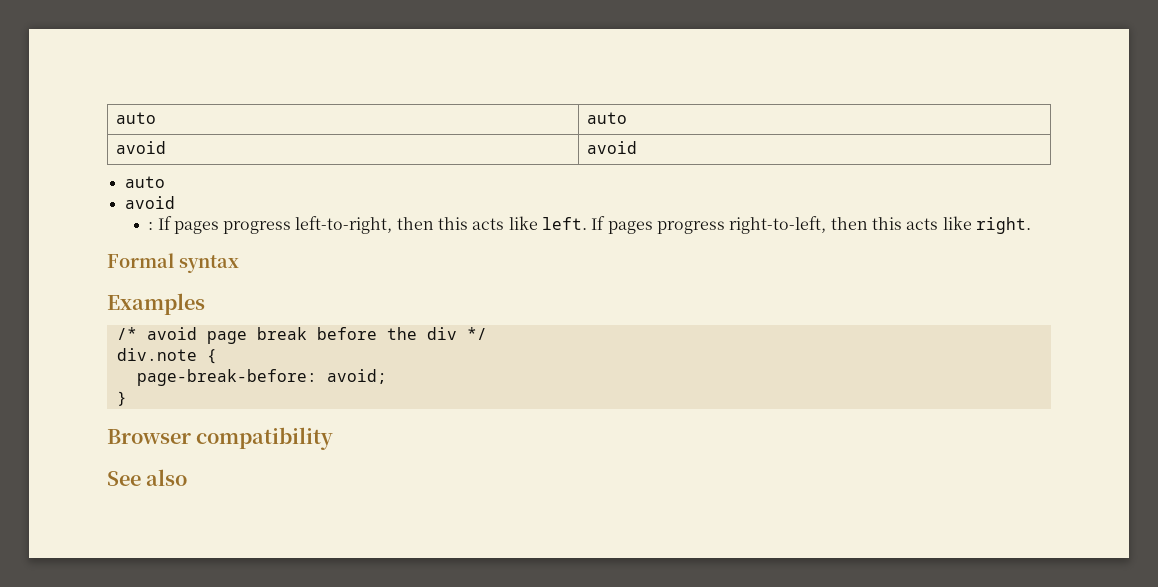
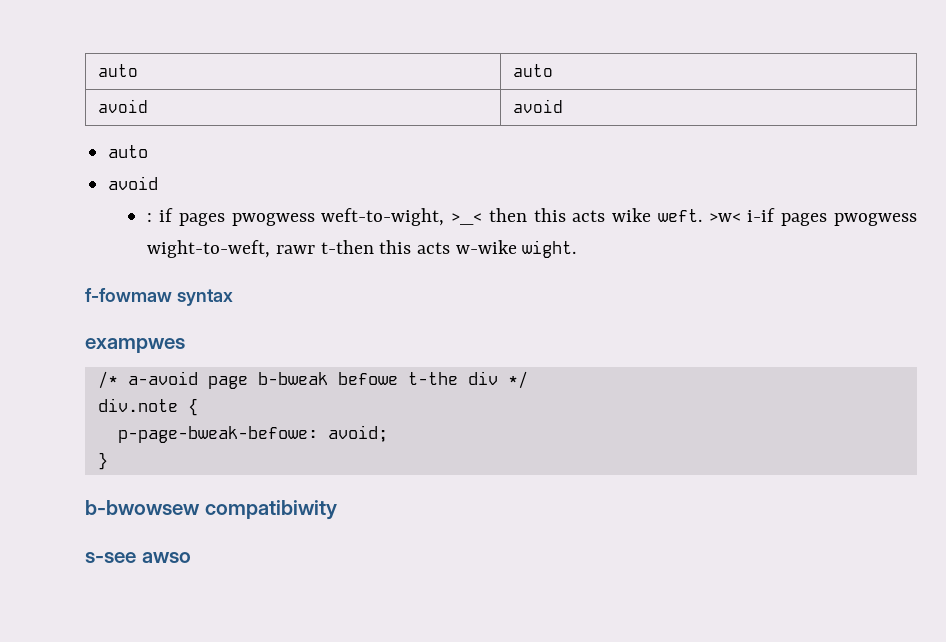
[157,216,1031,234] [107,253,174,268] If pages progress left-to-right, then this acts like left. If pages progress right-to-left, then this acts like right. // Formal -> [159,208,918,226] [147,240,577,258] [85,288,172,302] if pages pwogwess weft-to-wight, >_< then this acts wike weft. >w< i-if pages pwogwess wight-to-weft, rawr t-then this acts w-wike wight. // f-fowmaw
[107,293,205,315] Examples -> [85,338,185,353] exampwes
[146,327,417,344] avoid page break before the -> [127,371,458,389] a-avoid page b-bweak befowe t-the
[136,369,317,386] page-break-before: -> [117,426,318,443] p-page-bweak-befowe:
[107,427,334,450] [107,469,188,486] Browser compatibility // See also -> [85,500,337,520] [85,552,191,563] b-bwowsew compatibiwity // s-see awso

